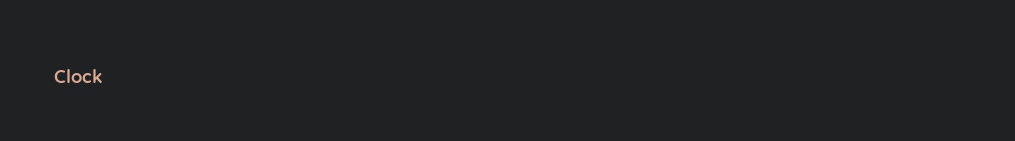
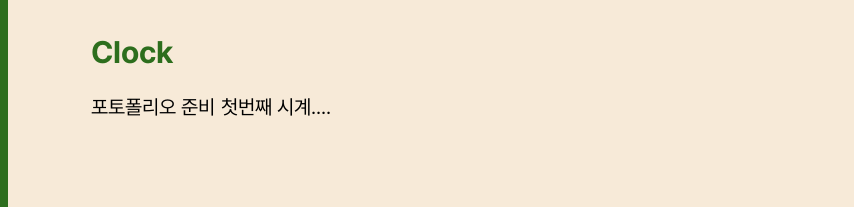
(103, 76) none -> [91,98,332,116] // 포토폴리오 준비 첫번째 시계....

